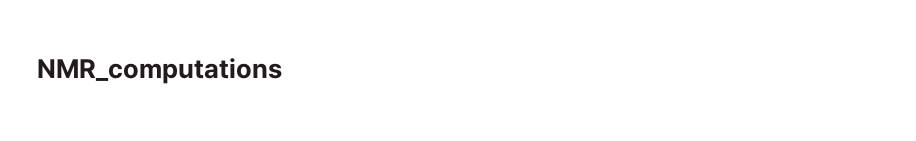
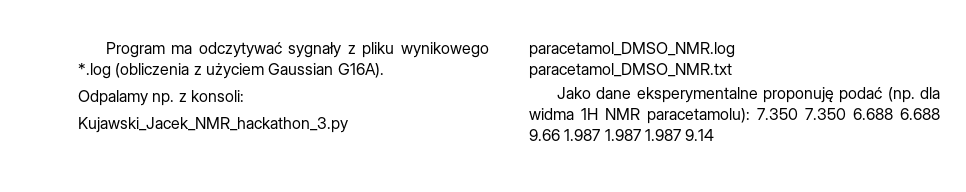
[37,58,282,84] NMR_computations -> [105,42,489,58] [78,63,384,79] [78,90,244,106] [78,117,348,133] [529,42,735,58] [529,63,732,79] [556,87,940,103] [529,108,940,124] [529,129,715,141] Program ma odczytywać sygnały z pliku wynikowego *.log (obliczenia z użyciem Gaussian G16A). // Odpalamy np. z konsoli: // Kujawski_Jacek_NMR_hackathon_3.py paracetamol_DMSO_NMR.log paracetamol_DMSO_NMR.txt // Jako dane eksperymentalne proponuję podać (np. dla widma 1H NMR paracetamolu): 7.350 7.350 6.688 6.688 9.66 1.987 1.987 1.987 9.14

